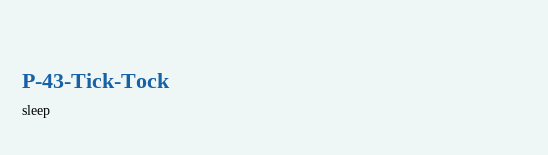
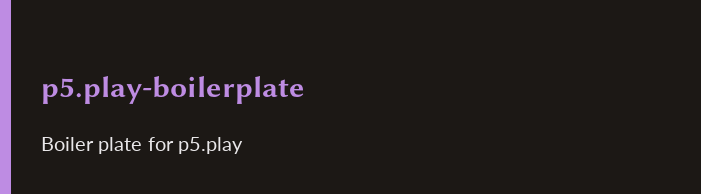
[22,73,170,88] [22,105,50,118] P-43-Tick-Tock // sleep -> [41,76,305,104] [41,137,243,154] p5.play-boilerplate // Boiler plate for p5.play

